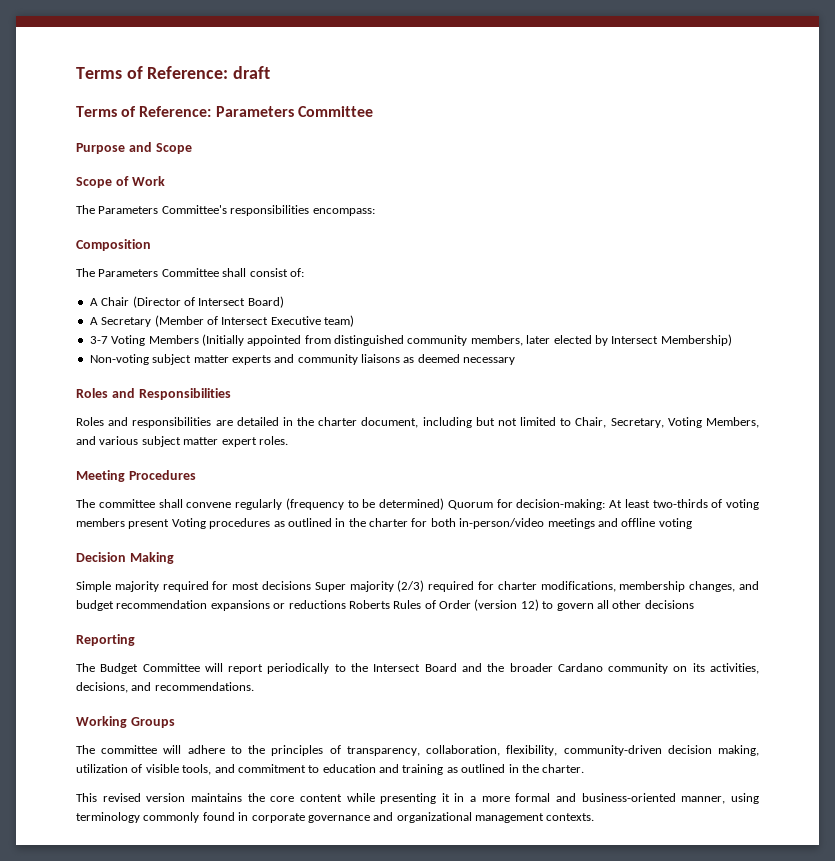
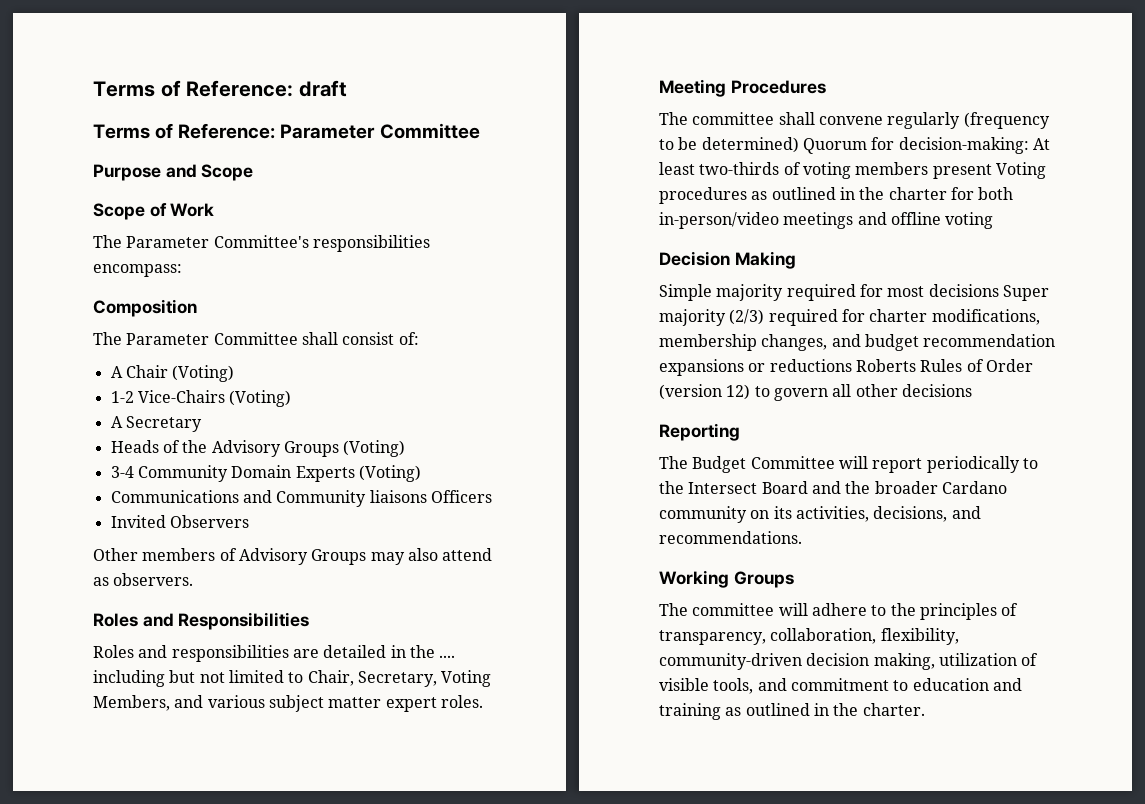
[215,106,294,117] Parameters -> [280,124,376,139] Parameter
[98,206,159,214] Parameters -> [126,236,210,248] Parameter
[98,269,159,277] Parameters -> [126,333,210,345] Parameter
[132,296,284,308] [89,315,354,327] [89,334,732,346] [89,354,516,365] (Director of Intersect Board) // A Secretary (Member of Intersect Executive team) // 3-7 Voting Members (Initially appointed from distinguished community members, later elected by Intersect Membership) // Non-voting subject matter experts and community liaisons as deemed necessary -> [172,365,235,382] [110,390,292,407] [110,416,202,432] [110,440,406,457] [110,465,421,482] [110,490,492,507] [110,515,249,528] [93,548,493,565] [93,573,194,586] (Voting) // 1-2 Vice-Chairs (Voting) // A Secretary // Heads of the Advisory Groups (Voting) // 3-4 Community Domain Experts (Voting) // Communications and Community liaisons Officers // Invited Observers // Other members of Advisory Groups may also attend as observers.
[318,417,419,428] charter document, -> [439,655,456,658] ....
[76,793,759,804] [76,812,595,823] // This revised version maintains the core content while presenting it in a more formal and business-oriented manner, using terminology commonly found in corporate governance and organizational management contexts. -> (925, 709) none

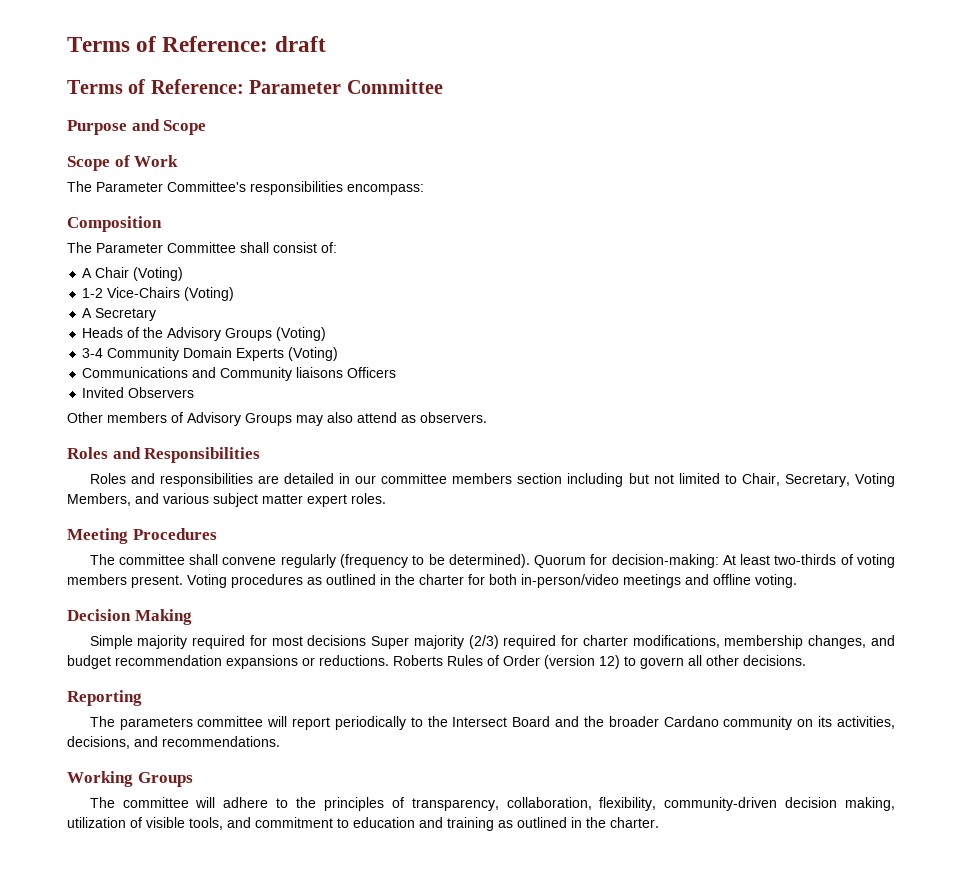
[409,645,456,658] the .... -> [355,473,563,484] our committee members section
[701,137,799,153] determined) -> [448,554,530,568] determined).
[932,164,992,179] present -> [131,575,183,588] present.
[945,212,994,229] voting -> [755,574,797,588] voting.
[769,359,852,372] reductions -> [319,655,389,666] reductions.
[901,384,972,397] decisions -> [743,655,806,666] decisions.
[692,456,835,473] Budget Committee -> [119,716,264,730] parameters committee

